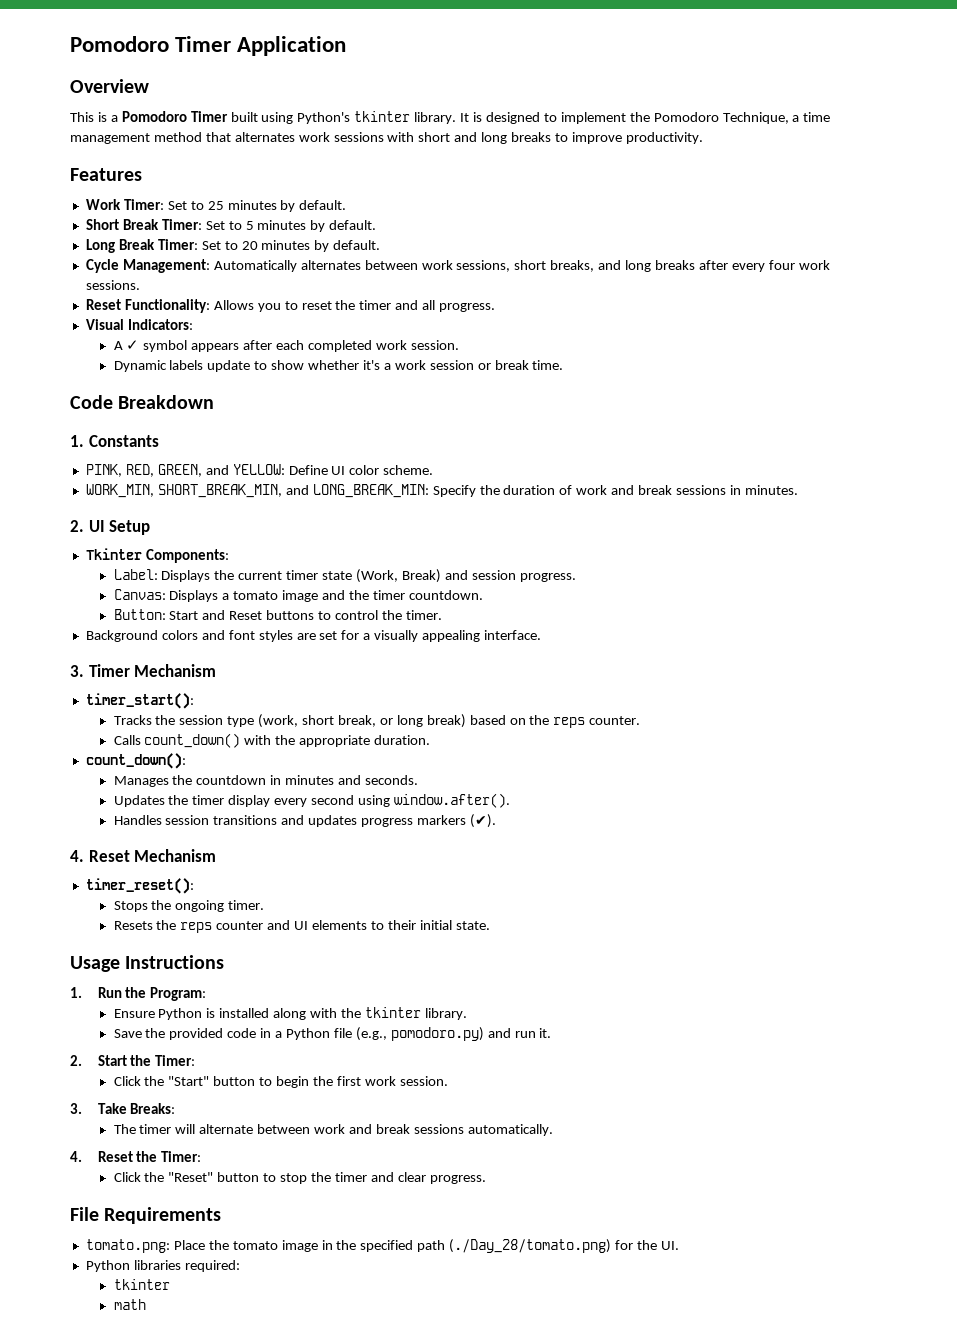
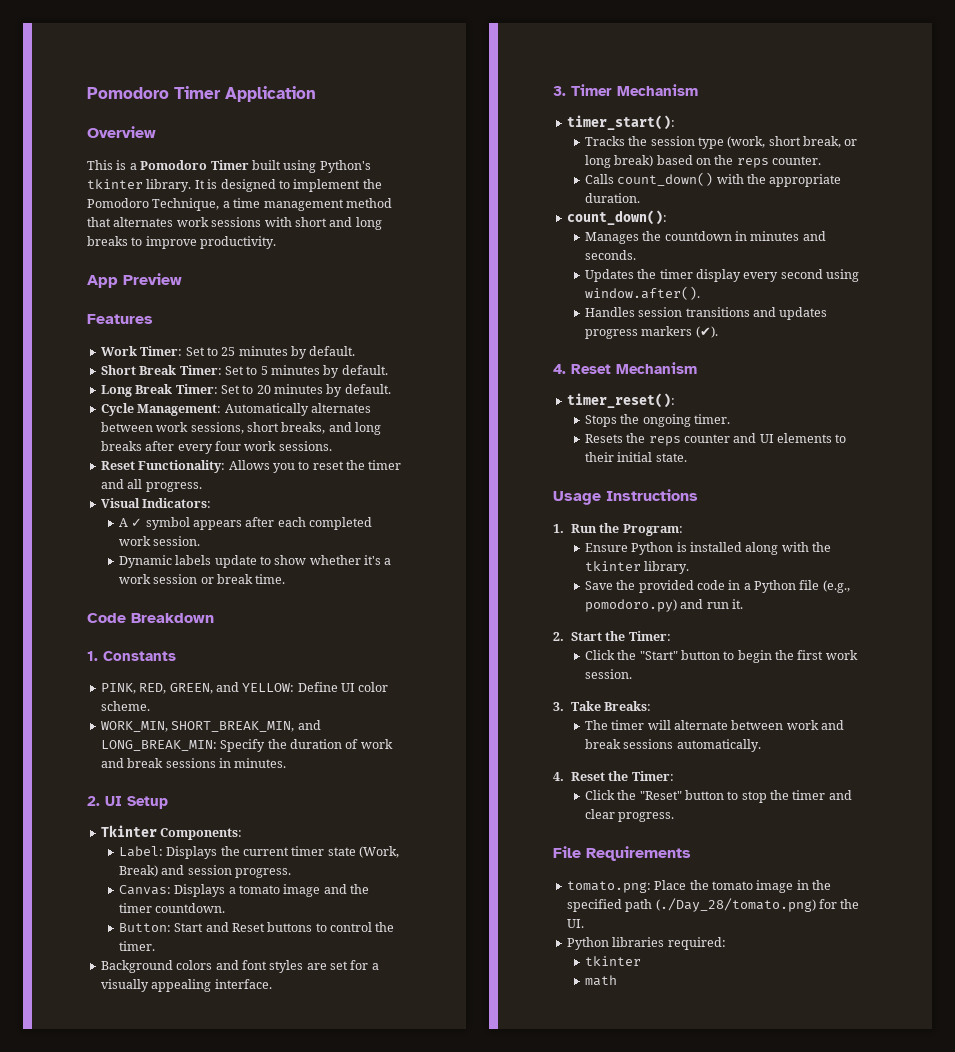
(703, 138) none -> [87,273,182,288] // App Preview

